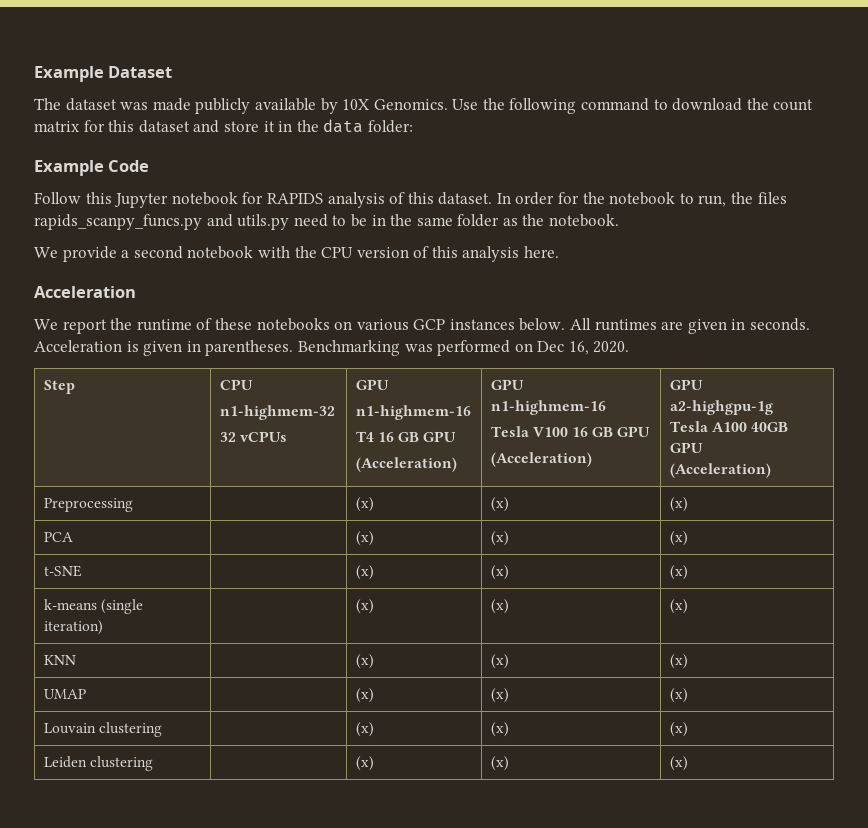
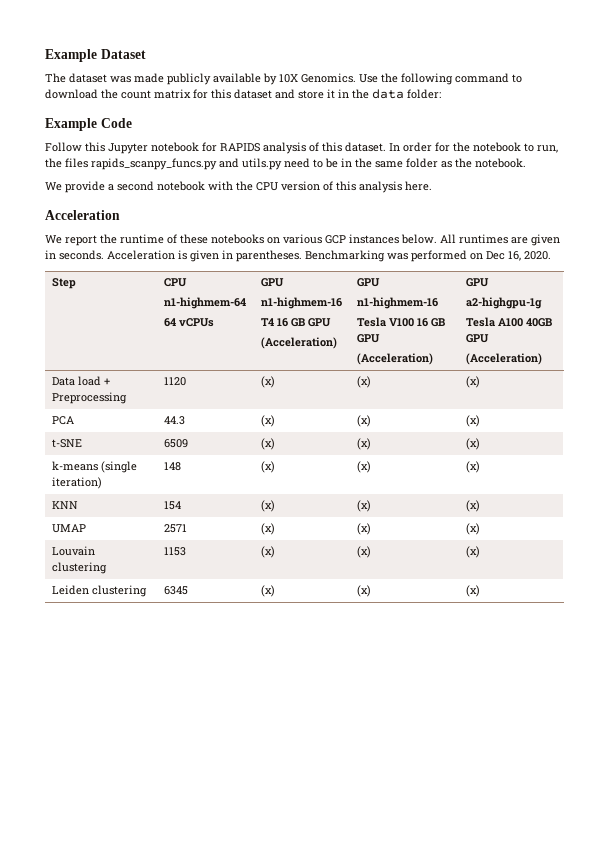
[219,405,335,420] [219,432,236,442] n1-highmem-32 // 32 -> [164,297,247,309] [164,318,177,327] n1-highmem-64 // 64
(771, 470) none -> [52,376,111,386] Data load +
(133, 505) none -> [164,377,187,386] 1120
(73, 537) none -> [164,416,186,425] 44.3
(82, 571) none -> [164,439,189,448] 6509
(103, 627) none -> [164,462,182,471] 148
(76, 660) none -> [164,501,182,510] 154
(86, 694) none -> [164,524,188,533] 2571
(162, 729) none -> [164,547,187,556] 1153
(153, 763) none -> [164,586,189,595] 6345

